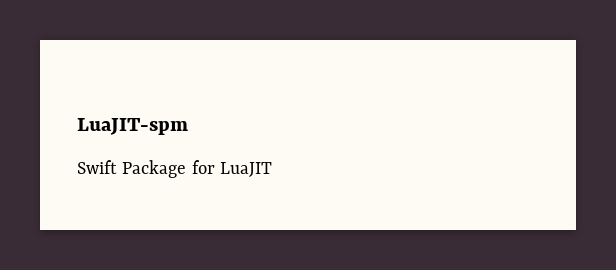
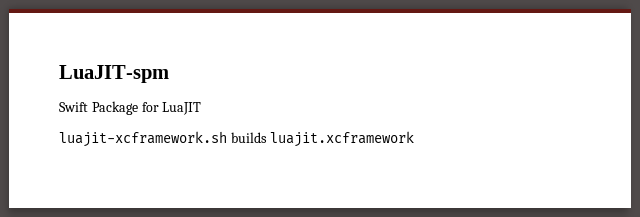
(273, 169) none -> [59,131,414,147] // luajit-xcframework.sh builds luajit.xcframework

